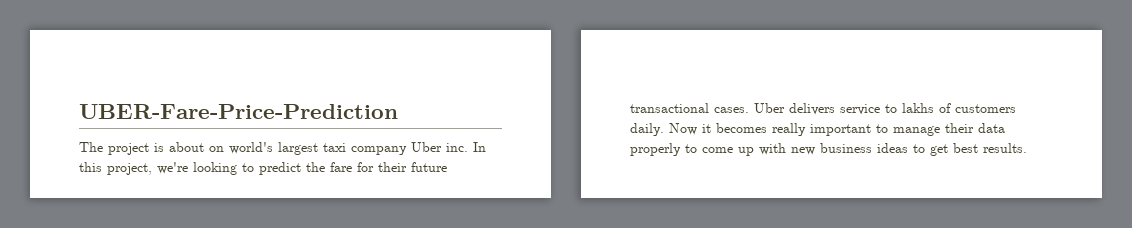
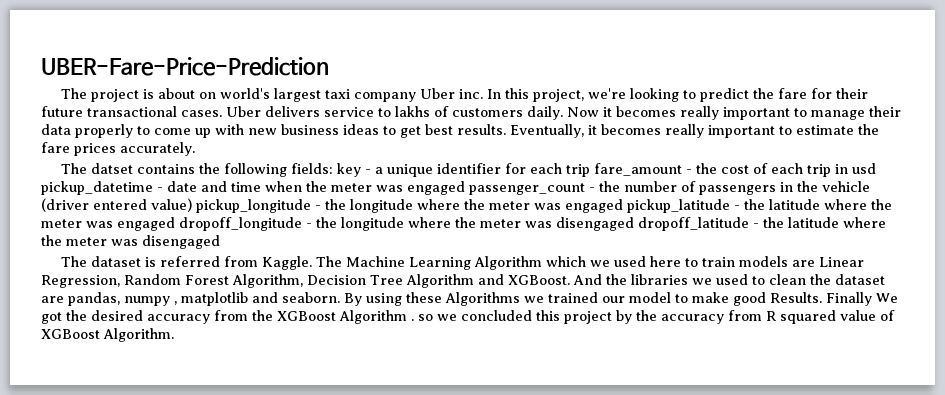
(1027, 148) none -> [510,124,879,138] [41,142,195,156] [61,163,877,177] [41,181,870,195] [41,198,892,213] [41,217,886,231] [41,235,220,249] [61,256,865,270] [41,274,885,288] [41,292,898,306] [41,310,895,324] [41,328,174,342] Eventually, it becomes really important to estimate the fare prices accurately. // The datset contains the following fields: key - a unique identifier for each trip fare_amount - the cost of each trip in usd pickup_datetime - date and time when the meter was engaged passenger_count - the number of passengers in the vehicle (driver entered value) pickup_longitude - the longitude where the meter was engaged pickup_latitude - the latitude where the meter was engaged dropoff_longitude - the longitude where the meter was disengaged dropoff_latitude - the latitude where the meter was disengaged // The dataset is referred from Kaggle. The Machine Learning Algorithm which we used here to train models are Linear Regression, Random Forest Algorithm, Decision Tree Algorithm and XGBoost. And the libraries we used to clean the dataset are pandas, numpy , matplotlib and seaborn. By using these Algorithms we trained our model to make good Results. Finally We got the desired accuracy from the XGBoost Algorithm . so we concluded this project by the accuracy from R squared value of XGBoost Algorithm.

